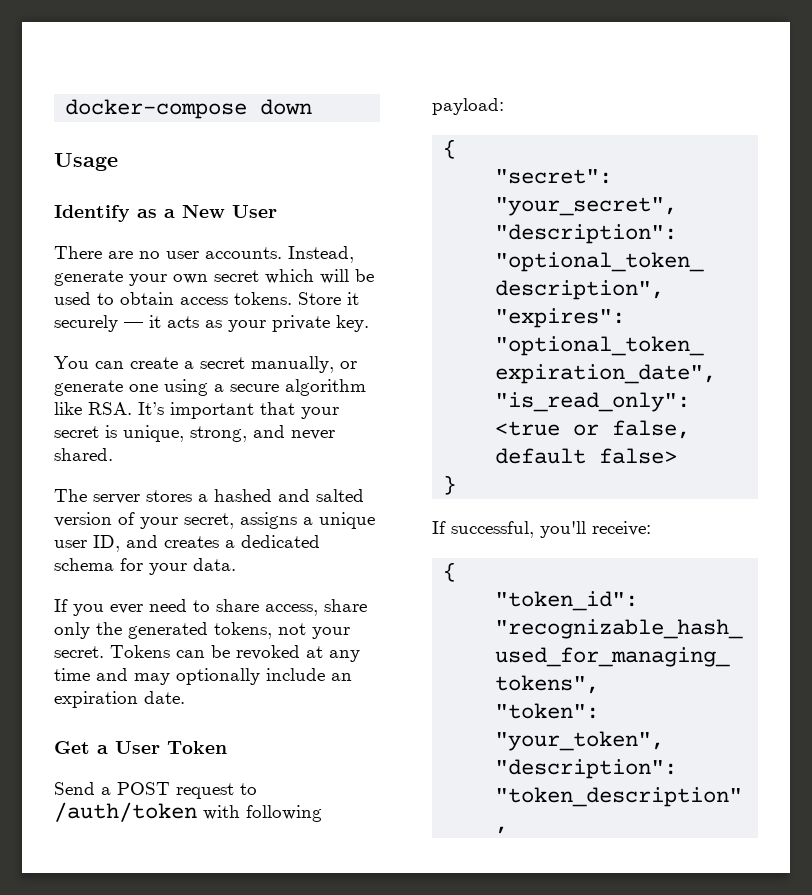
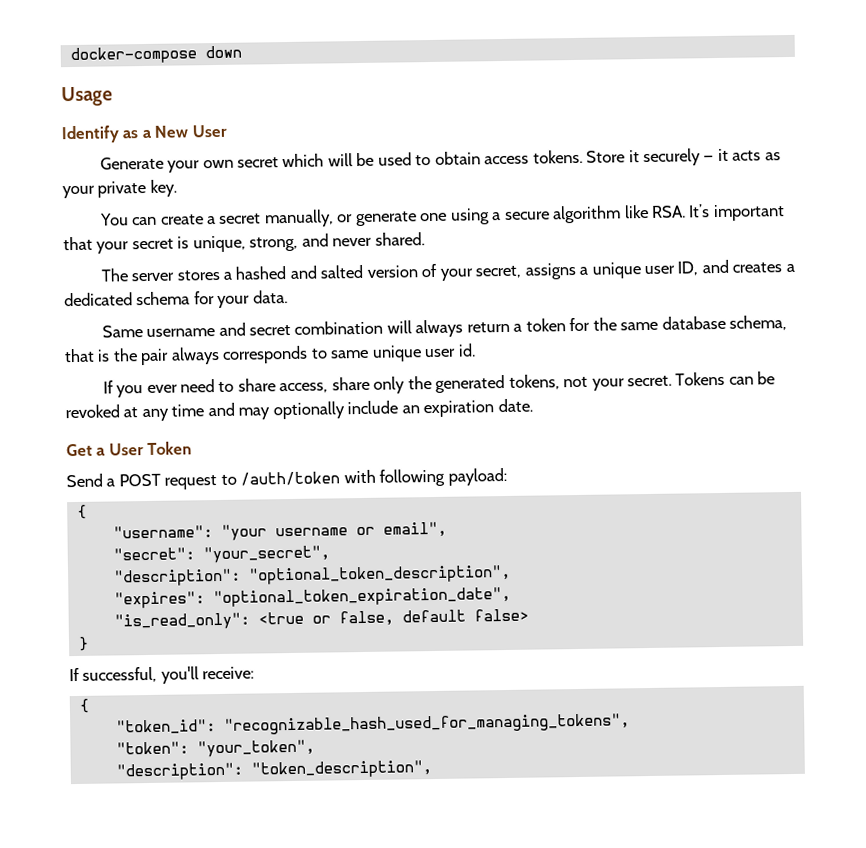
[54,246,354,263] [54,270,123,286] There are no user accounts. Instead, generate -> [99,156,164,170] Generate
(236, 564) none -> [101,315,788,338] [64,343,476,366] // Same username and secret combination will always return a token for the same database schema, that is the pair always corresponds to same unique user id.
(457, 149) none -> [112,521,447,541] // "username": "your username or email",

